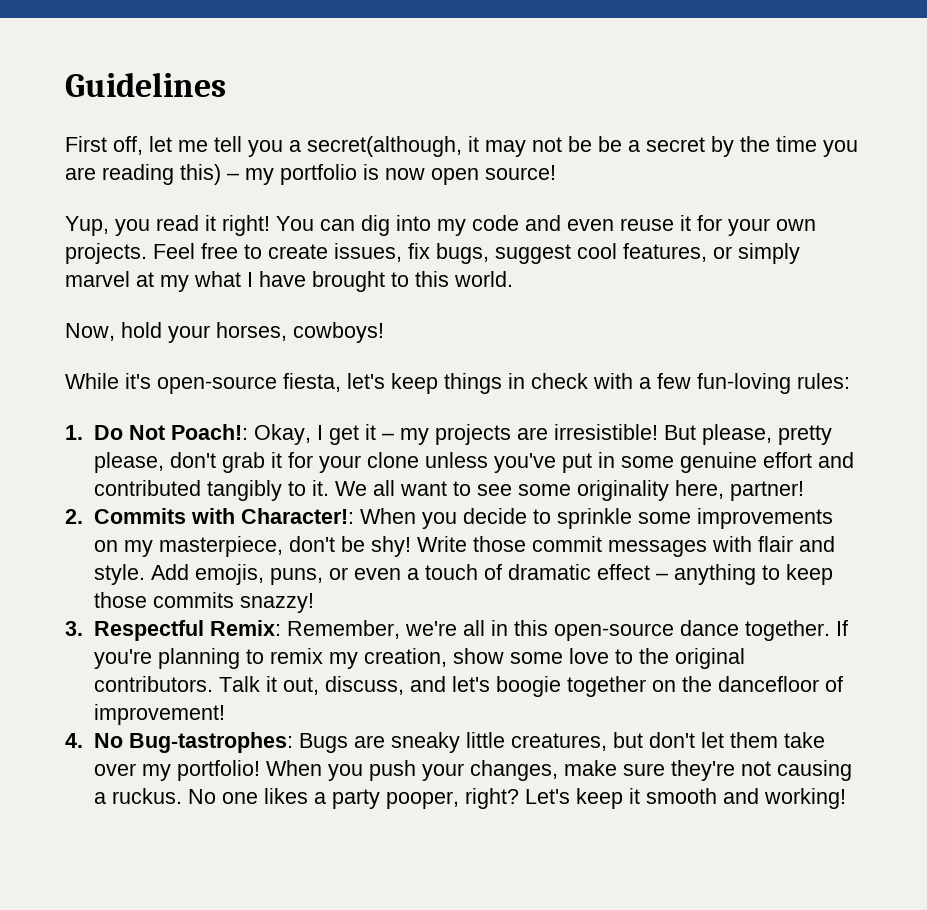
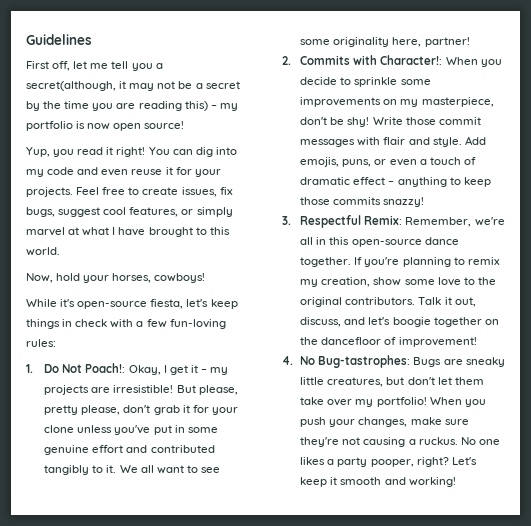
[598,136,622,152] be -> (193, 85) none
[776,219,816,231] own -> (221, 173) none
[160,275,189,292] my -> (80, 231) none

